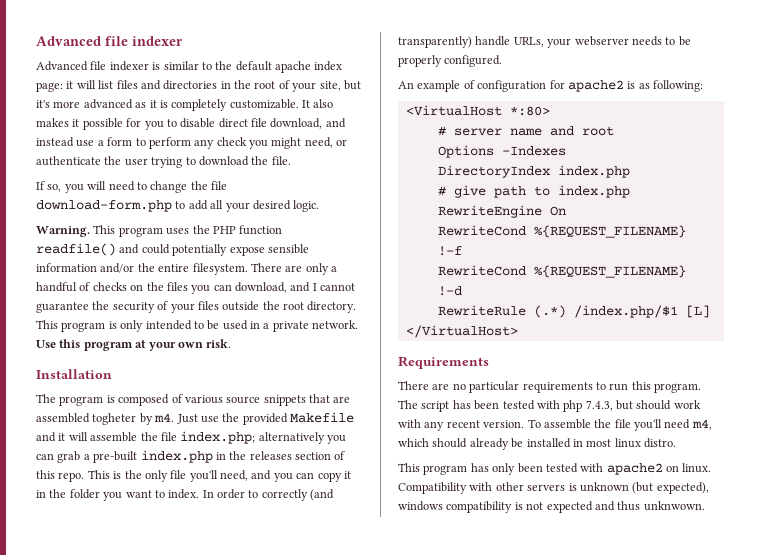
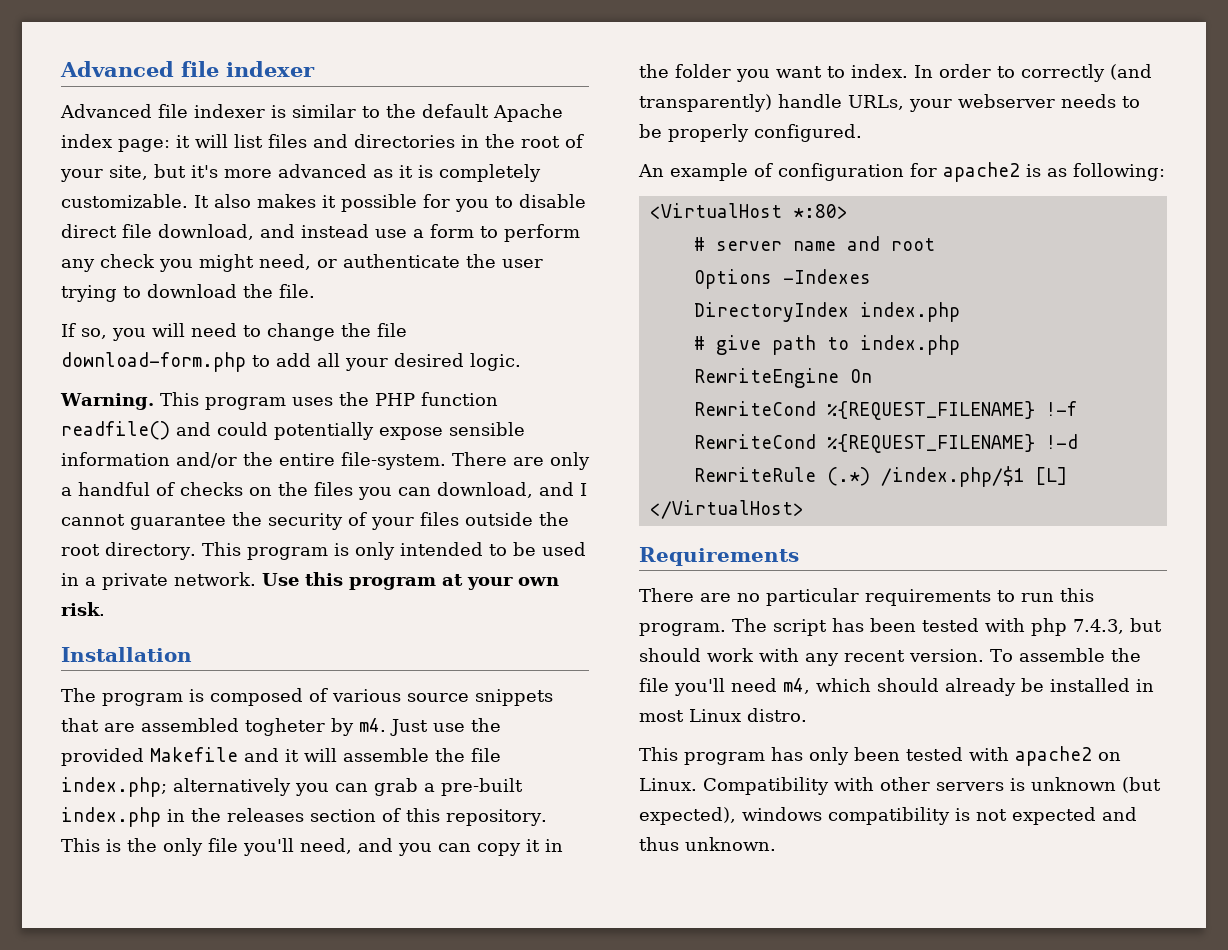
[275,61,311,73] apache -> [493,104,563,122] Apache
[192,263,248,275] filesystem. -> [341,452,446,470] file-system.
[58,472,85,482] repo. -> [446,809,547,826] repository.
[614,438,641,448] linux -> [689,709,741,722] Linux
[682,463,712,473] linux. -> [639,778,697,791] Linux.
[643,501,705,511] unknwown. -> [685,837,776,851] unknown.

